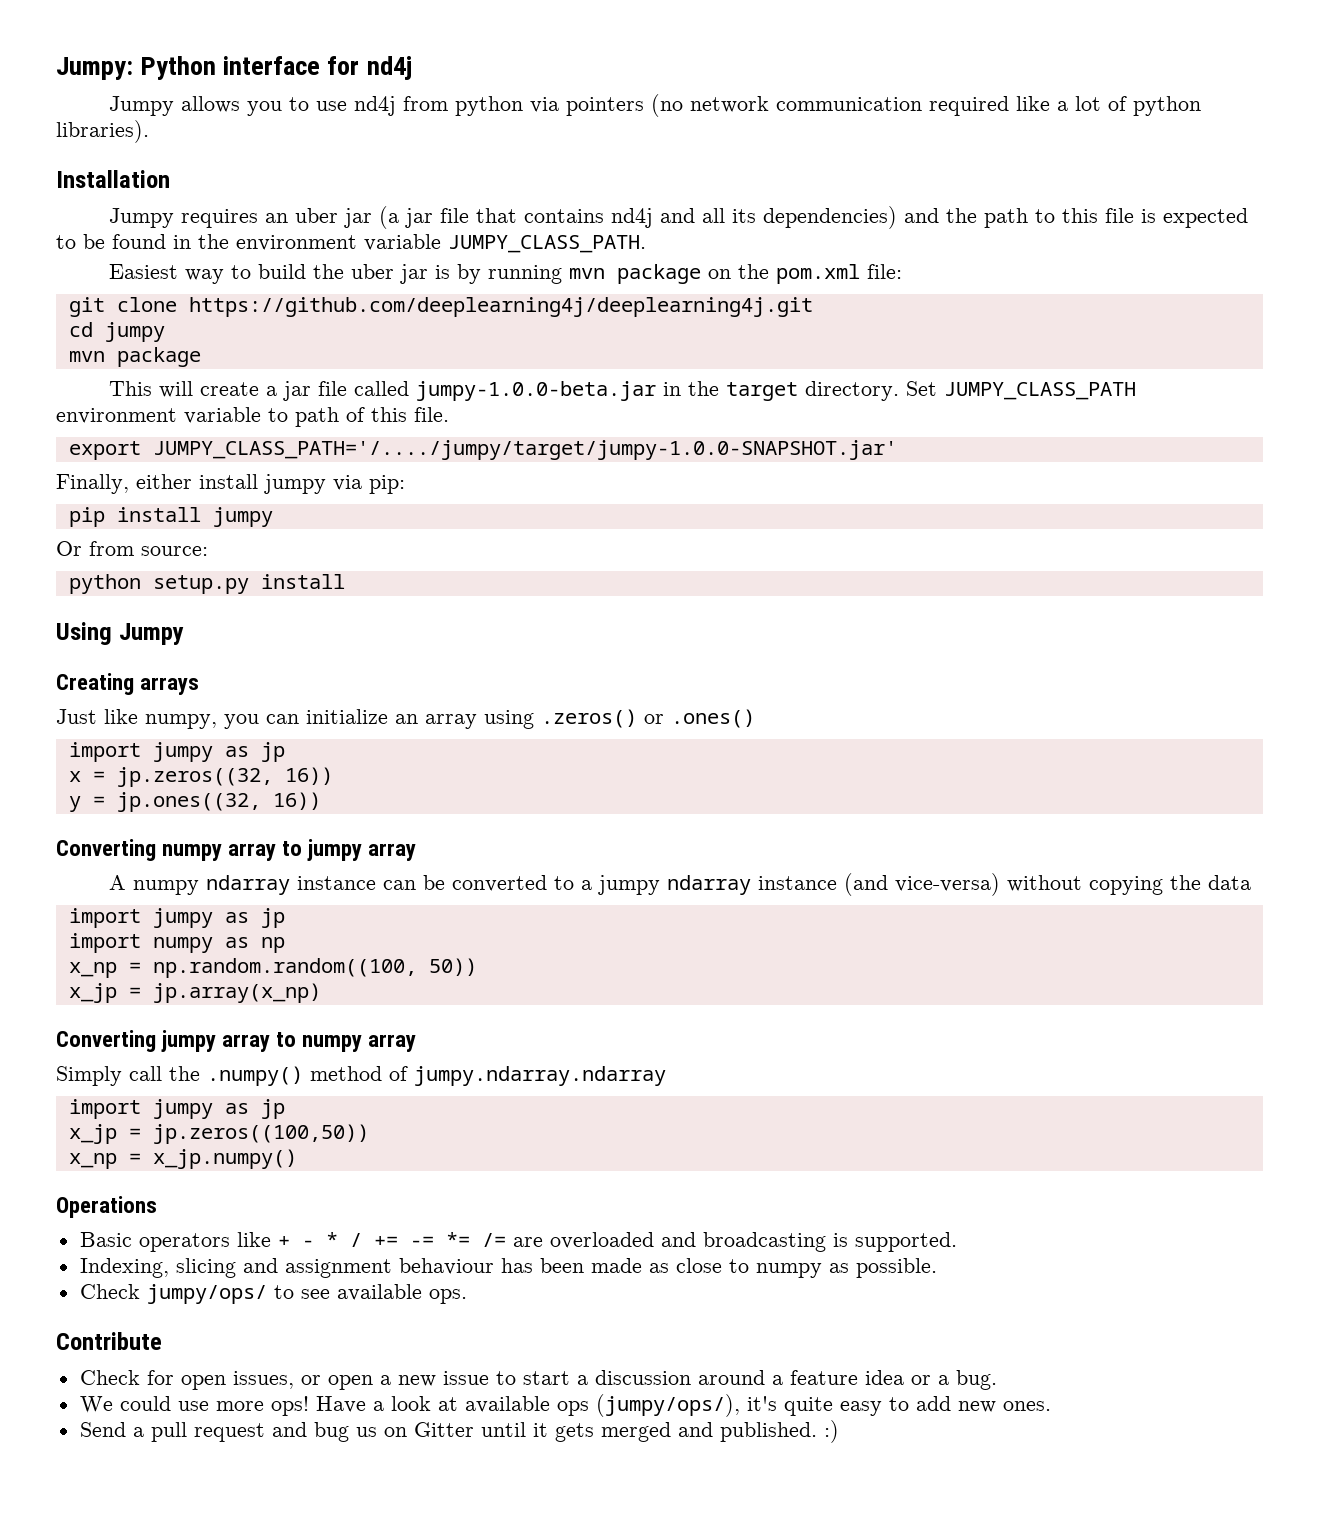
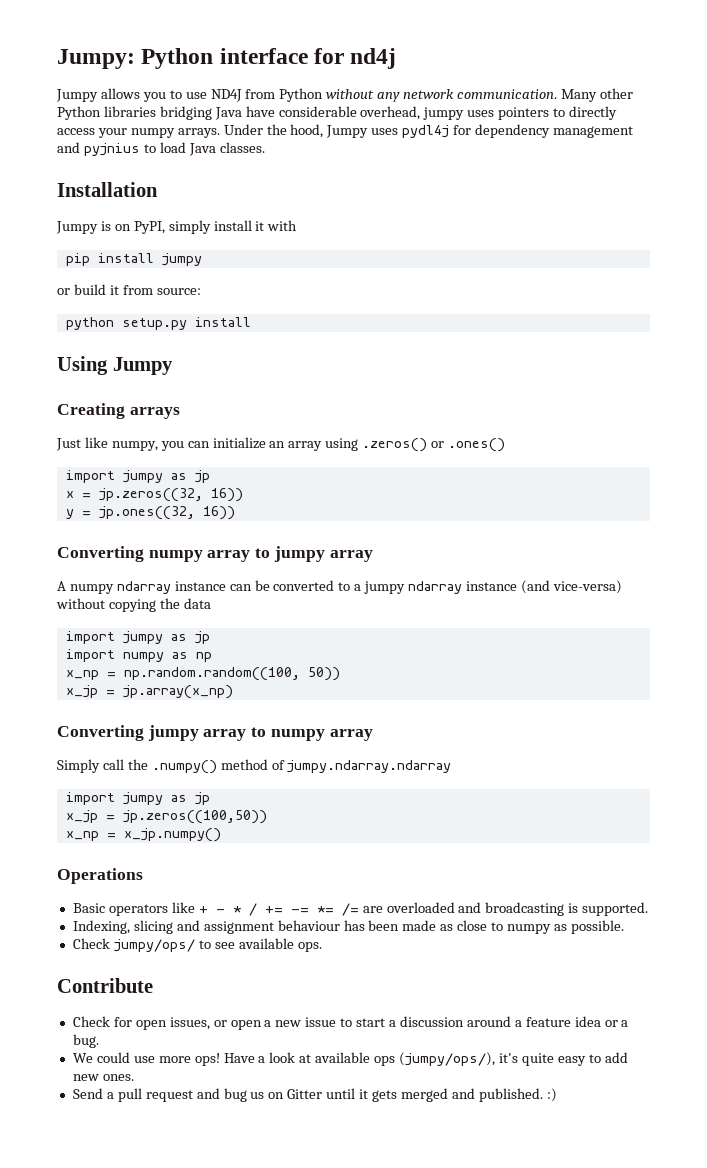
[354,94,1202,117] [56,120,149,143] [56,170,170,188] [109,206,1249,229] [56,234,646,253] [109,264,903,284] [68,297,813,317] [68,322,165,342] [68,347,201,367] [109,381,1137,401] [56,407,449,427] [68,440,897,460] [56,474,405,494] nd4j from python via pointers (no network communication required like a lot of python libraries). // Installation // Jumpy requires an uber jar (a jar file that contains nd4j and all its dependencies) and the path to this file is expected to be found in the environment variable JUMPY_CLASS_PATH. // Easiest way to build the uber jar is by running mvn package on the pom.xml file: // git clone https://github.com/deeplearning4j/deeplearning4j.git // cd jumpy // mvn package // This will create a jar file called jumpy-1.0.0-beta.jar in the target directory. Set JUMPY_CLASS_PATH environment variable to path of this file. // export JUMPY_CLASS_PATH='/..../jumpy/target/jumpy-1.0.0-SNAPSHOT.jar' // Finally, either install jumpy via pip: -> [210,88,633,102] [57,106,618,120] [57,124,633,138] [57,142,265,156] [57,182,158,197] [56,220,298,234] ND4J from Python without any network communication. Many other Python libraries bridging Java have considerable overhead, jumpy uses pointers to directly access your numpy arrays. Under the hood, Jumpy uses pydl4j for dependency management and pyjnius to load Java classes. // Installation // Jumpy is on PyPI, simply install it with
[56,541,82,556] Or -> [57,284,119,295] or build it

